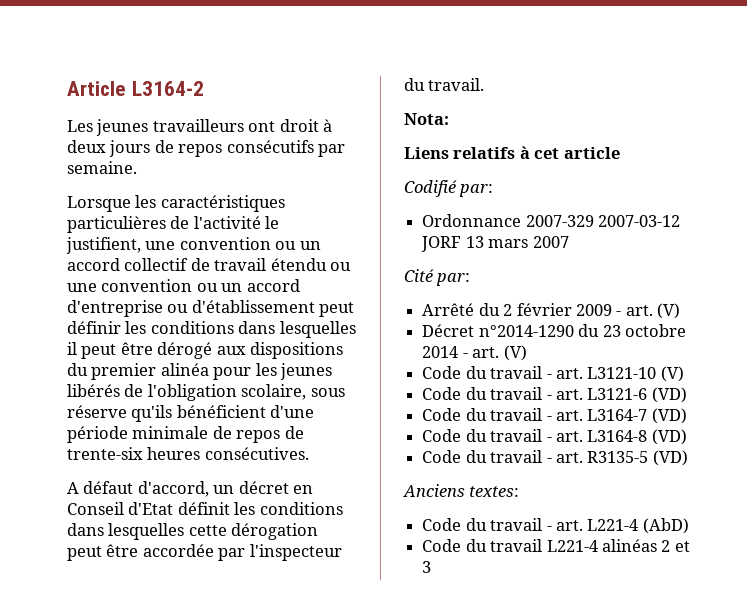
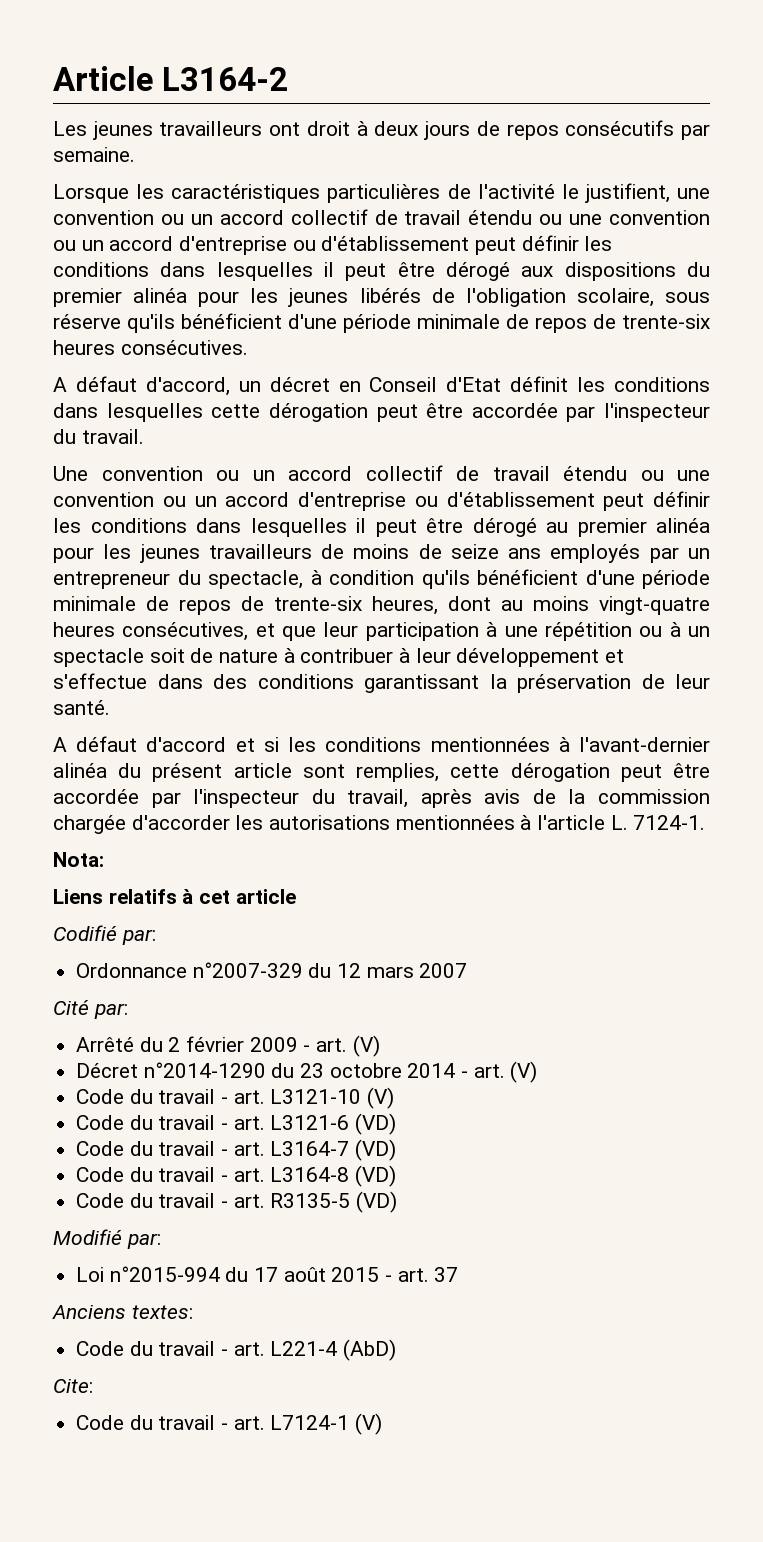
(485, 84) none -> [53,465,710,481] [53,491,710,511] [53,518,710,537] [53,544,710,563] [53,569,710,589] [53,596,710,615] [53,622,711,641] [53,648,625,667] [53,673,710,693] [53,700,110,715] [53,736,710,752] [53,763,710,782] [53,789,710,808] [53,815,706,834] // Une convention ou un accord collectif de travail étendu ou une convention ou un accord d'entreprise ou d'établissement peut définir les conditions dans lesquelles il peut être dérogé au premier alinéa pour les jeunes travailleurs de moins de seize ans employés par un entrepreneur du spectacle, à condition qu'ils bénéficient d'une période minimale de repos de trente-six heures, dont au moins vingt-quatre heures consécutives, et que leur participation à une répétition ou à un spectacle soit de nature à contribuer à leur développement et s'effectue dans des conditions garantissant la préservation de leur santé. // A défaut d'accord et si les conditions mentionnées à l'avant-dernier alinéa du présent article sont remplies, cette dérogation peut être accordée par l'inspecteur du travail, après avis de la commission chargée d'accorder les autorisations mentionnées à l'article L. 7124-1.
[525,215,681,227] [421,236,484,252] 2007-329 2007-03-12 JORF 13 -> [192,962,362,978] n°2007-329 du 12
(688, 458) none -> [53,1229,161,1249] [76,1266,459,1282] // Modifié par: // Loi n°2015-994 du 17 août 2015 - art. 37
[422,539,690,552] [422,561,432,573] // Code du travail L221-4 alinéas 2 et 3 -> [53,1379,93,1393] [76,1413,383,1435] // Cite: // Code du travail - art. L7124-1 (V)

